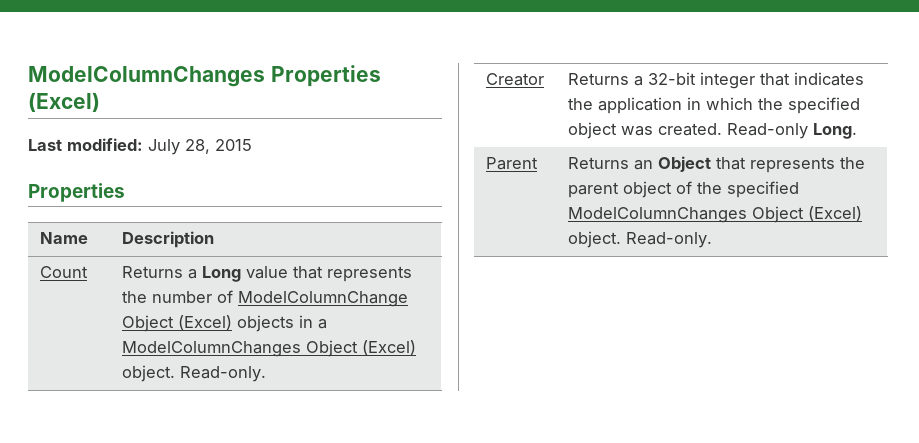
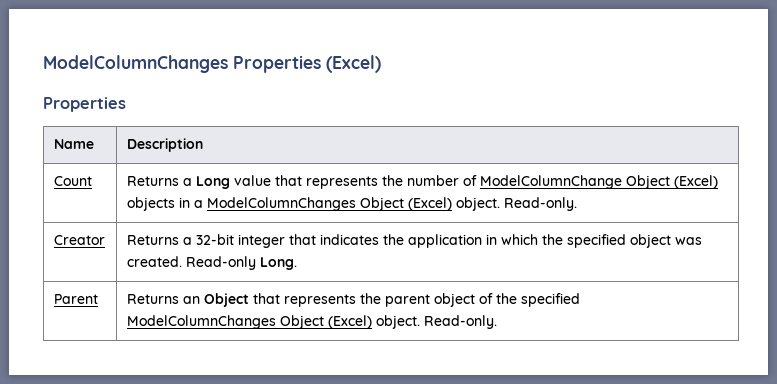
[28,138,252,155] // Last modified: July 28, 2015 -> (381, 64) none

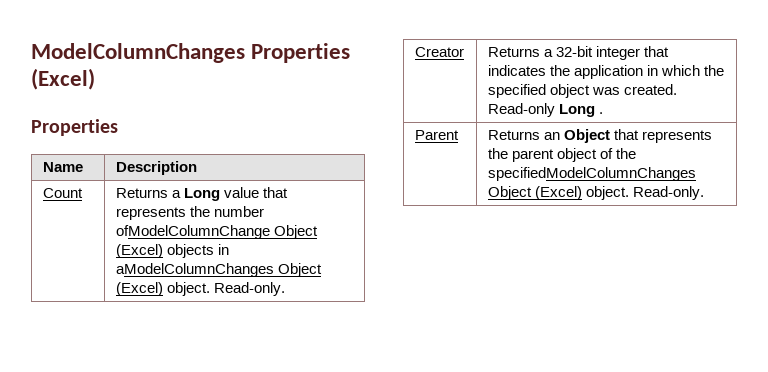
[462,175,622,189] of ModelColumnChange -> [115,225,270,239] ofModelColumnChange
[193,197,356,211] a ModelColumnChanges -> [115,263,274,277] aModelColumnChanges
[259,257,297,270] Long. -> [559,104,604,117] Long .
[520,293,580,307] [126,315,276,329] specified ModelColumnChanges -> [487,167,696,181] specifiedModelColumnChanges

